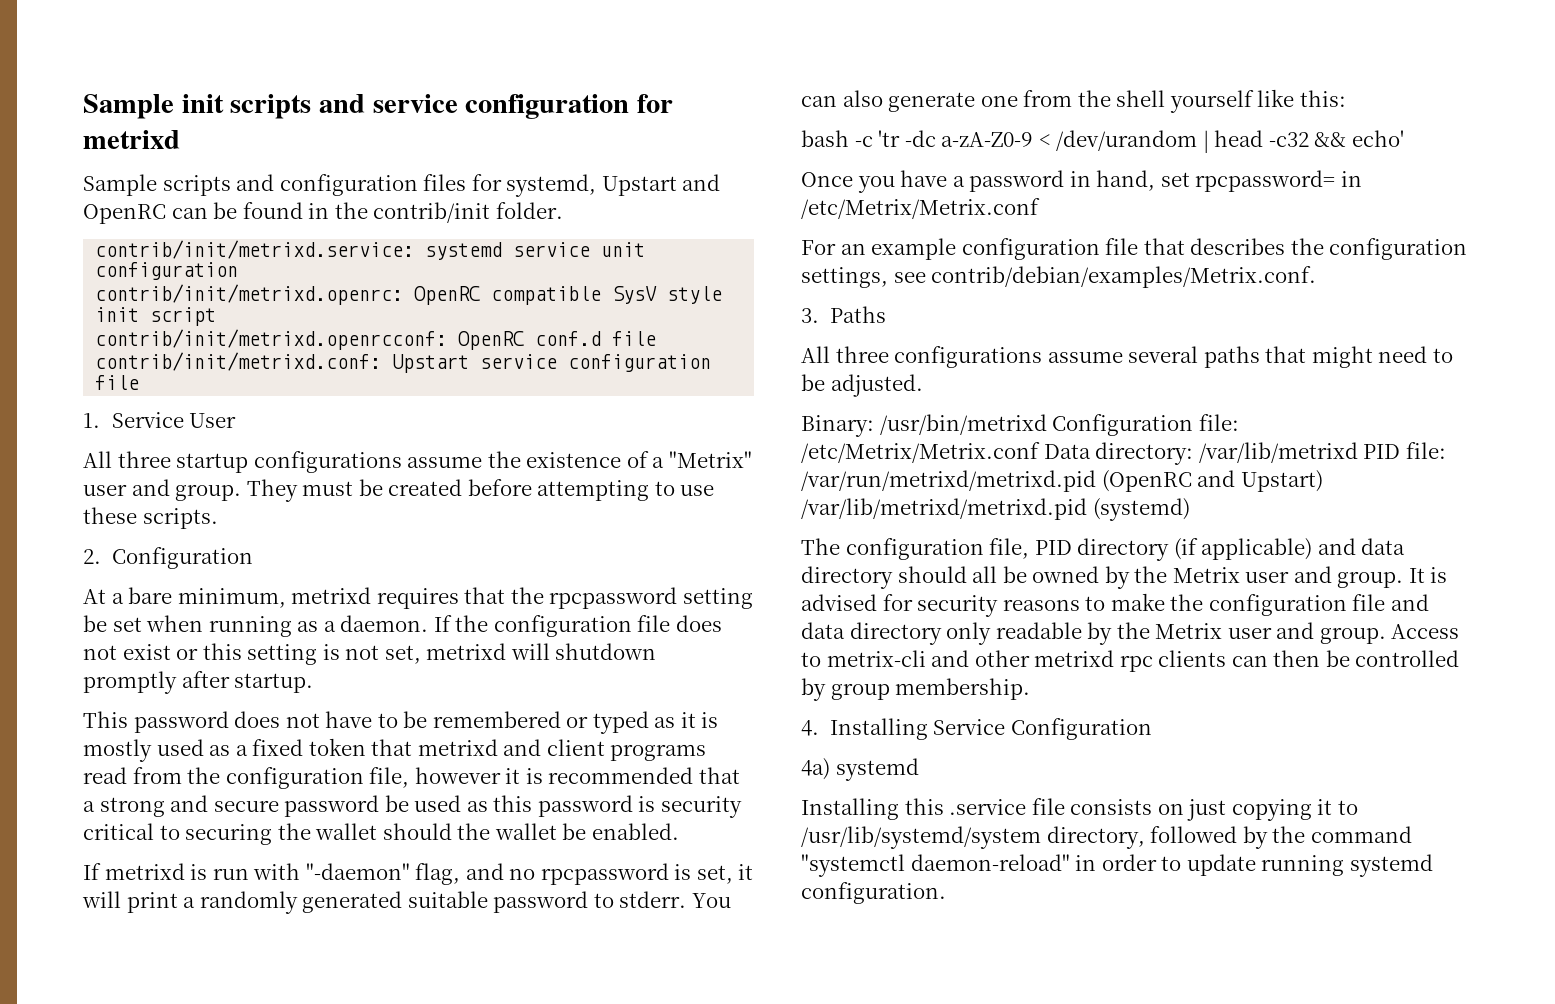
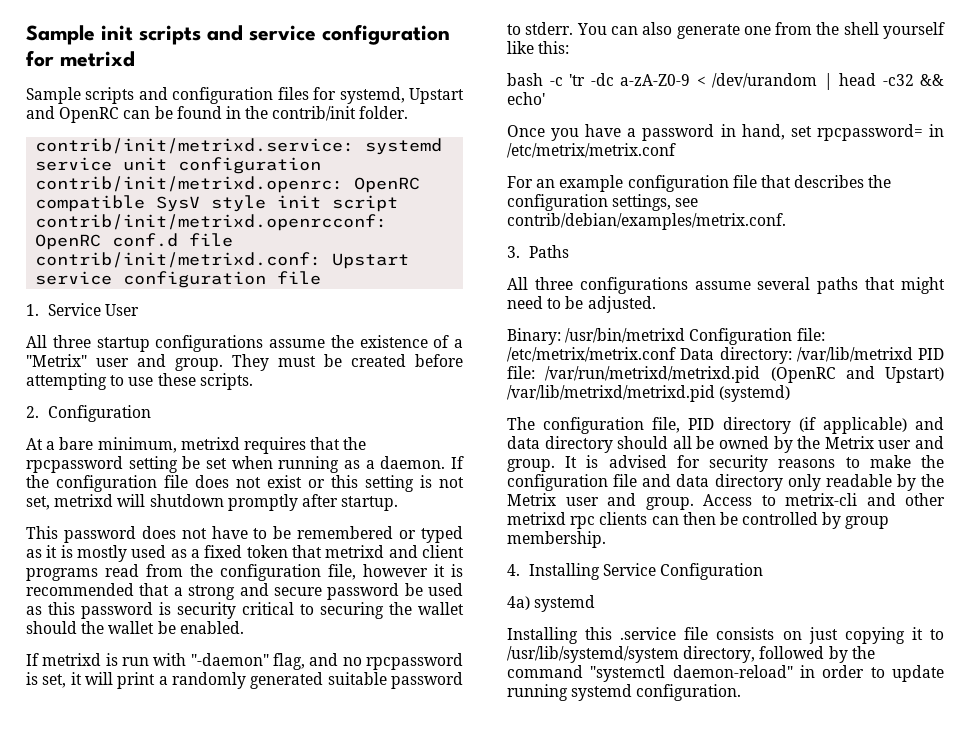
[801,198,1040,219] /etc/Metrix/Metrix.conf -> [507,143,676,158] /etc/metrix/metrix.conf
[931,266,1317,288] contrib/debian/examples/Metrix.conf. -> [507,213,786,230] contrib/debian/examples/metrix.conf.
[801,442,1040,463] /etc/Metrix/Metrix.conf -> [507,347,676,362] /etc/metrix/metrix.conf

